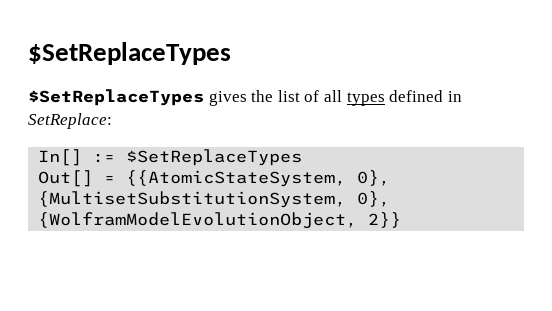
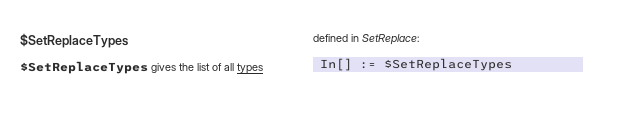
[38,170,391,187] [38,191,391,208] [38,212,402,229] // Out[] = {{AtomicStateSystem, 0}, {MultisetSubstitutionSystem, 0}, {WolframModelEvolutionObject, 2}} -> (512, 64) none

